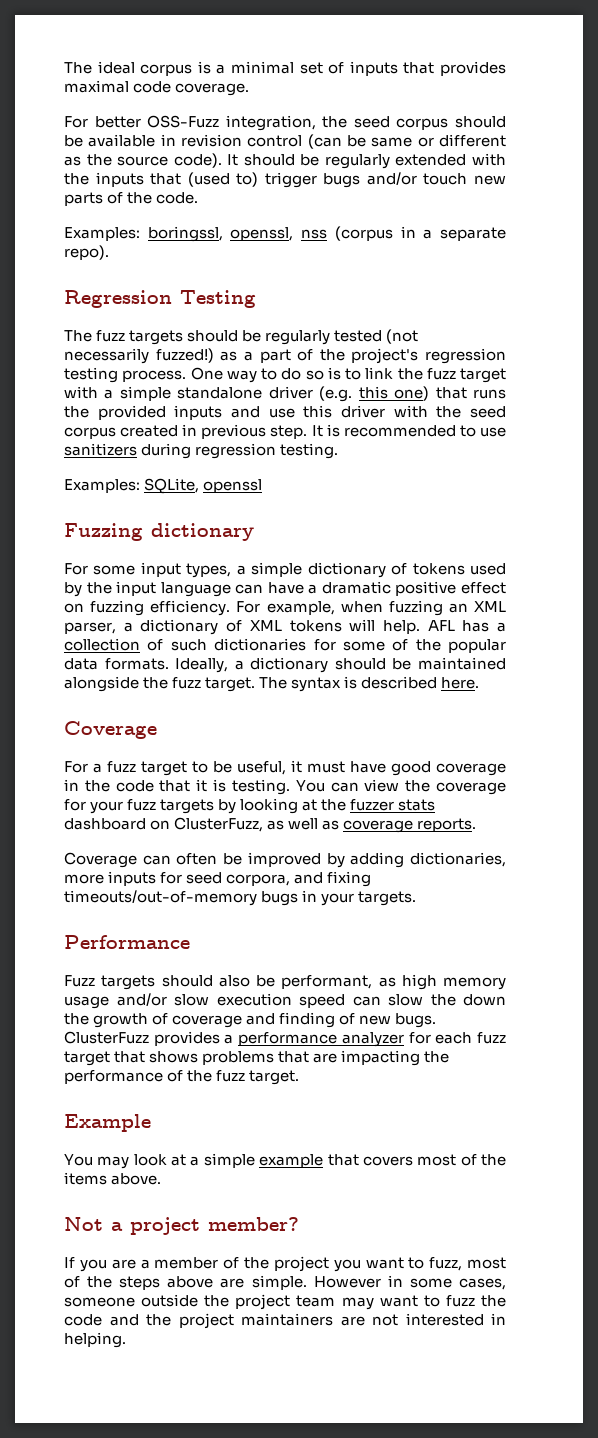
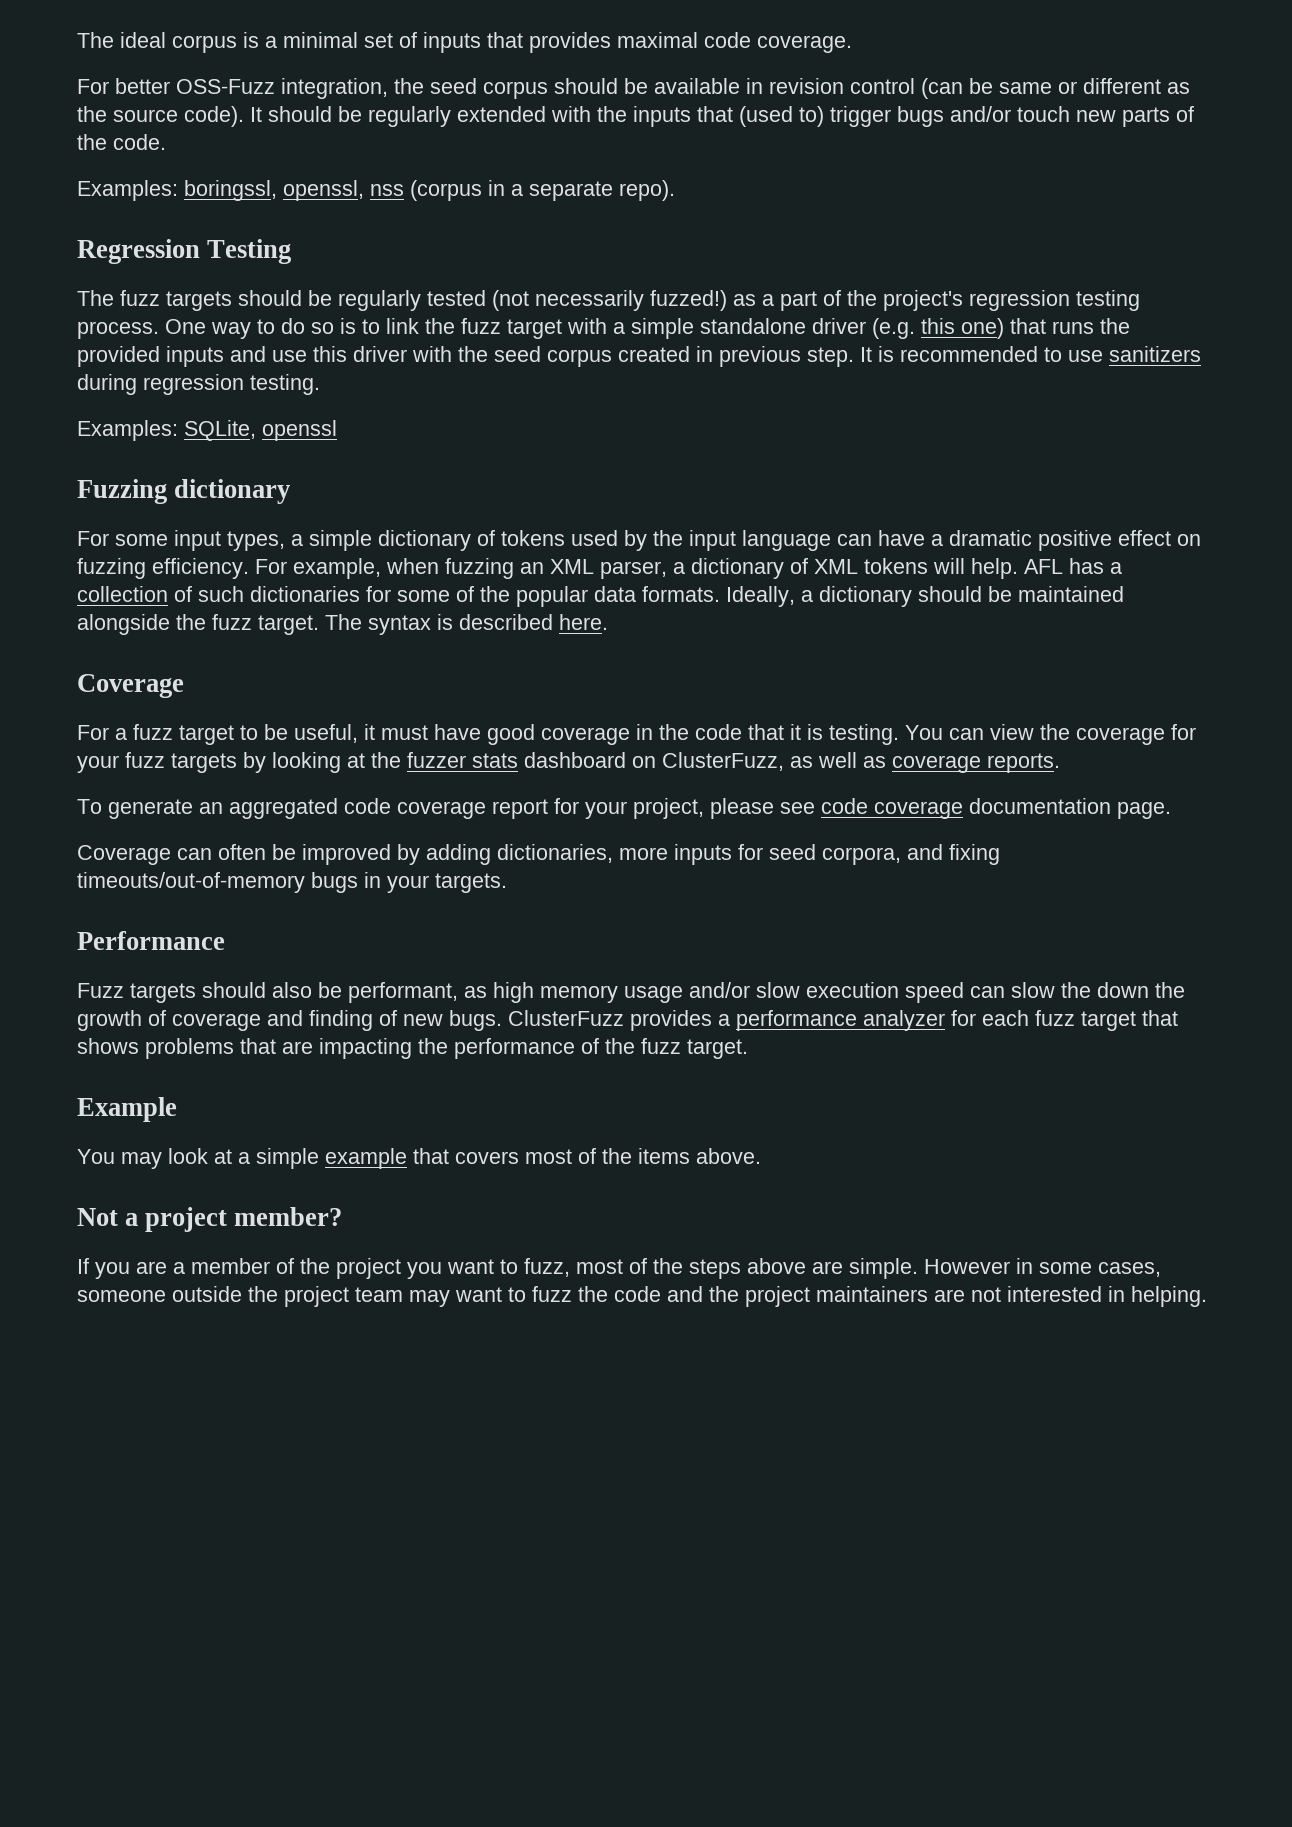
(477, 825) none -> [77,798,1171,819] // To generate an aggregated code coverage report for your project, please see code coverage documentation page.

